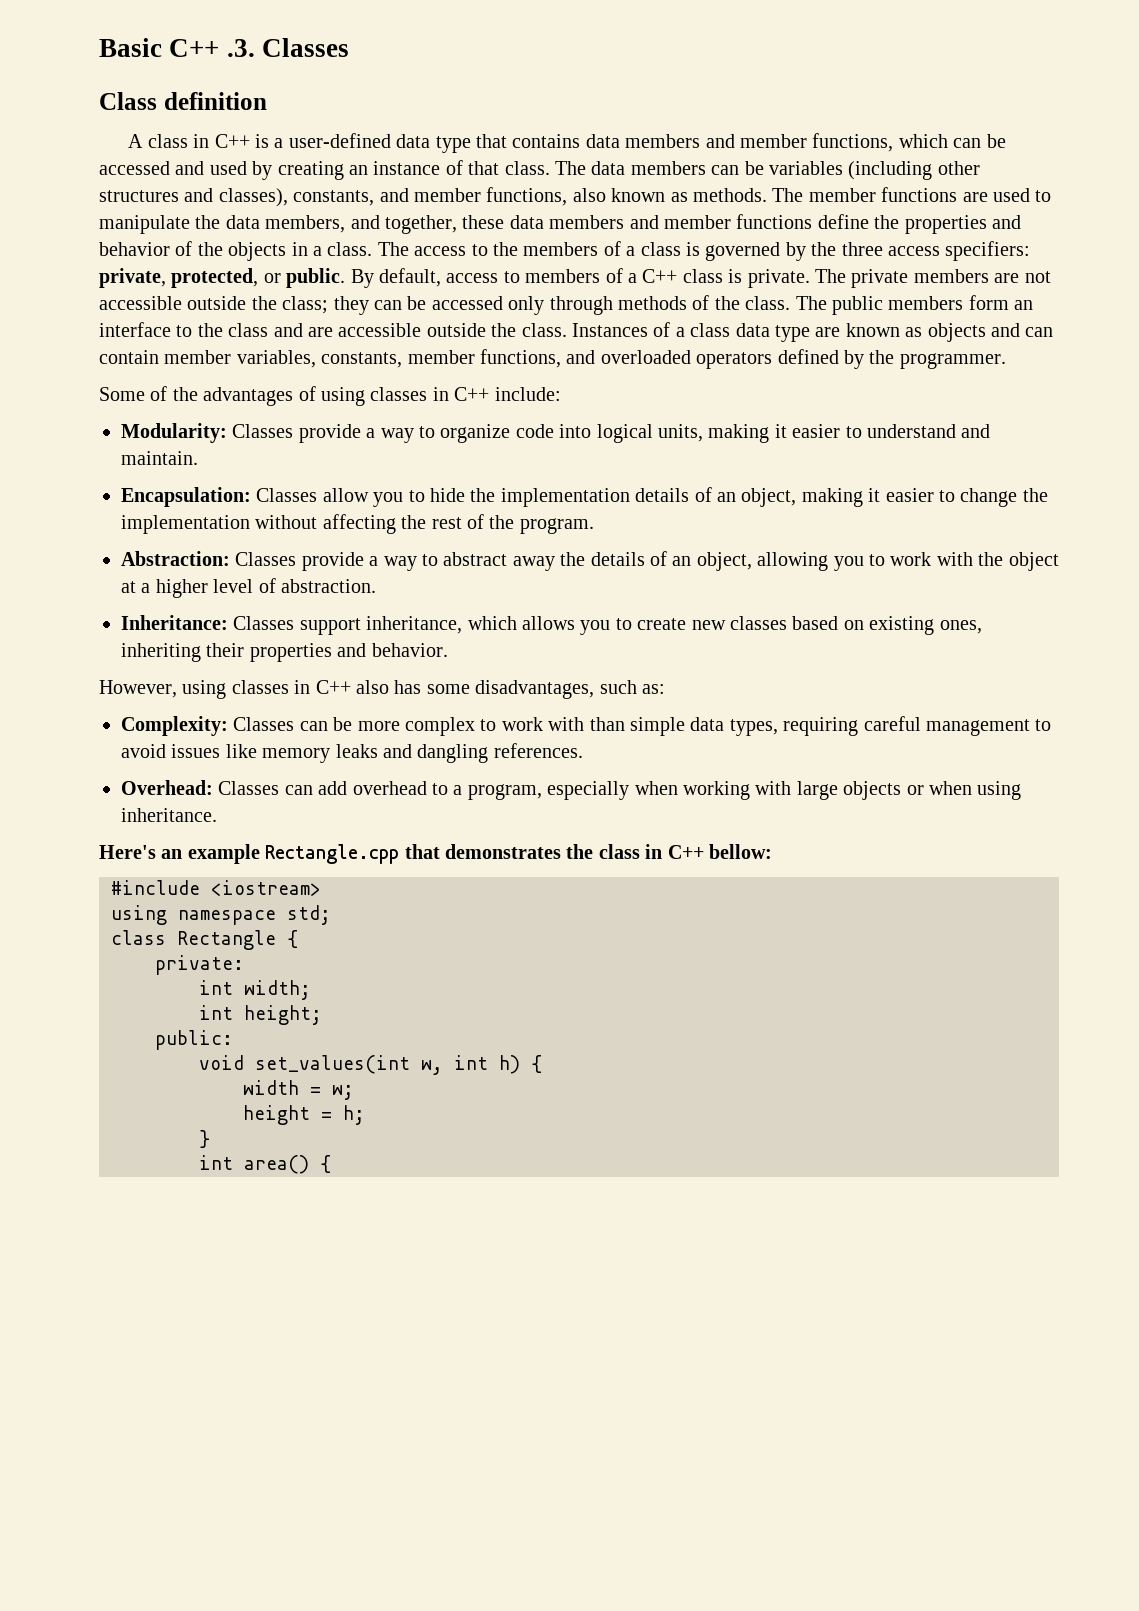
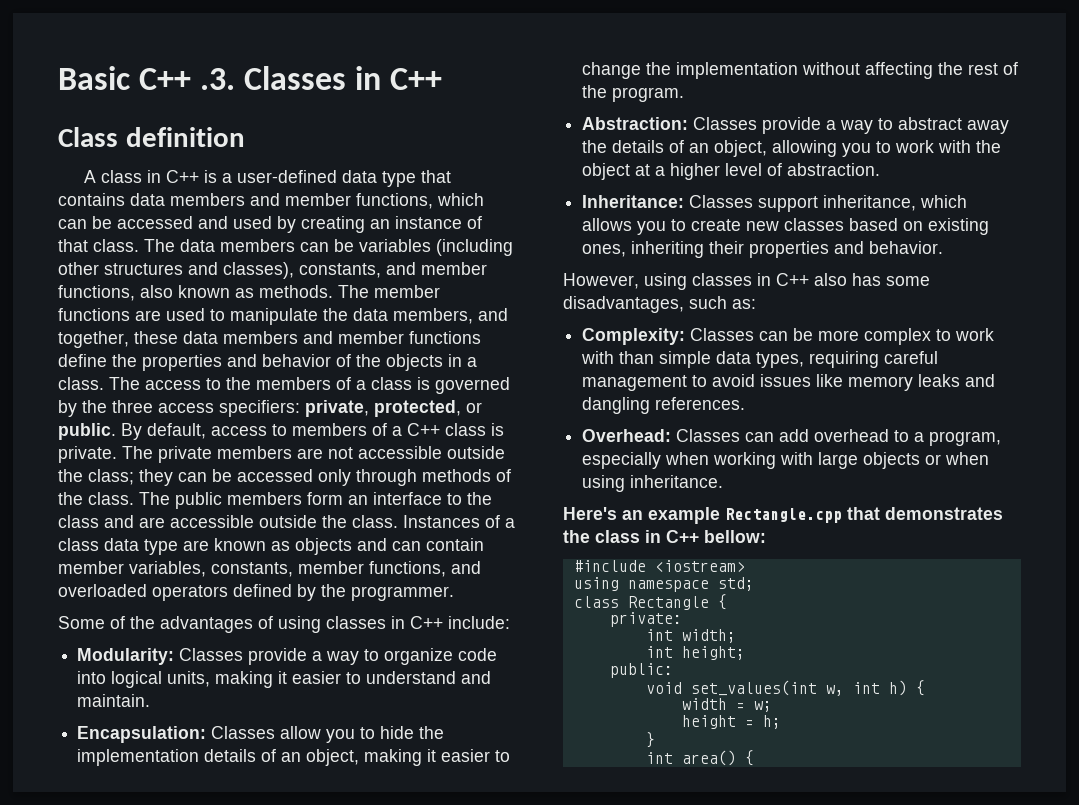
(349, 47) none -> [355,66,443,90] in C++

